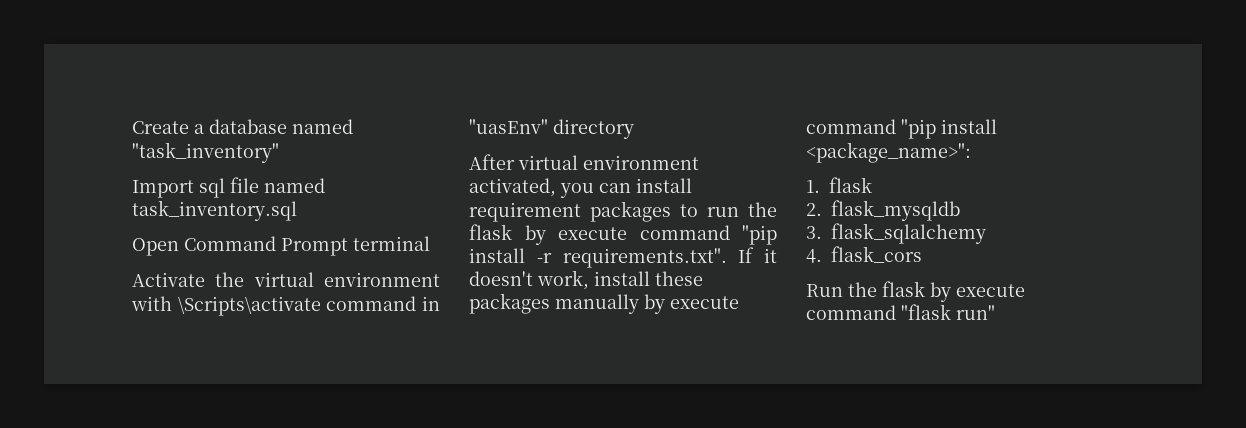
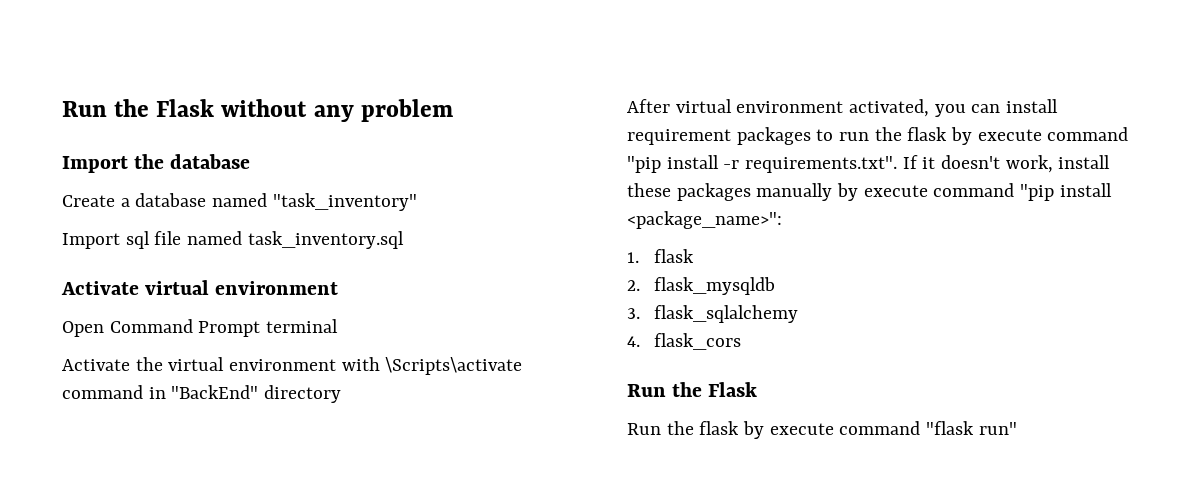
(132, 127) none -> [62,99,453,122] [62,154,251,173] Run the Flask without any problem // Import the database //
(297, 210) none -> [61,280,339,295] // Activate virtual environment
[469,119,548,134] "uasEnv" -> [171,385,259,399] "BackEnd"
(922, 254) none -> [627,382,758,397] // Run the Flask

